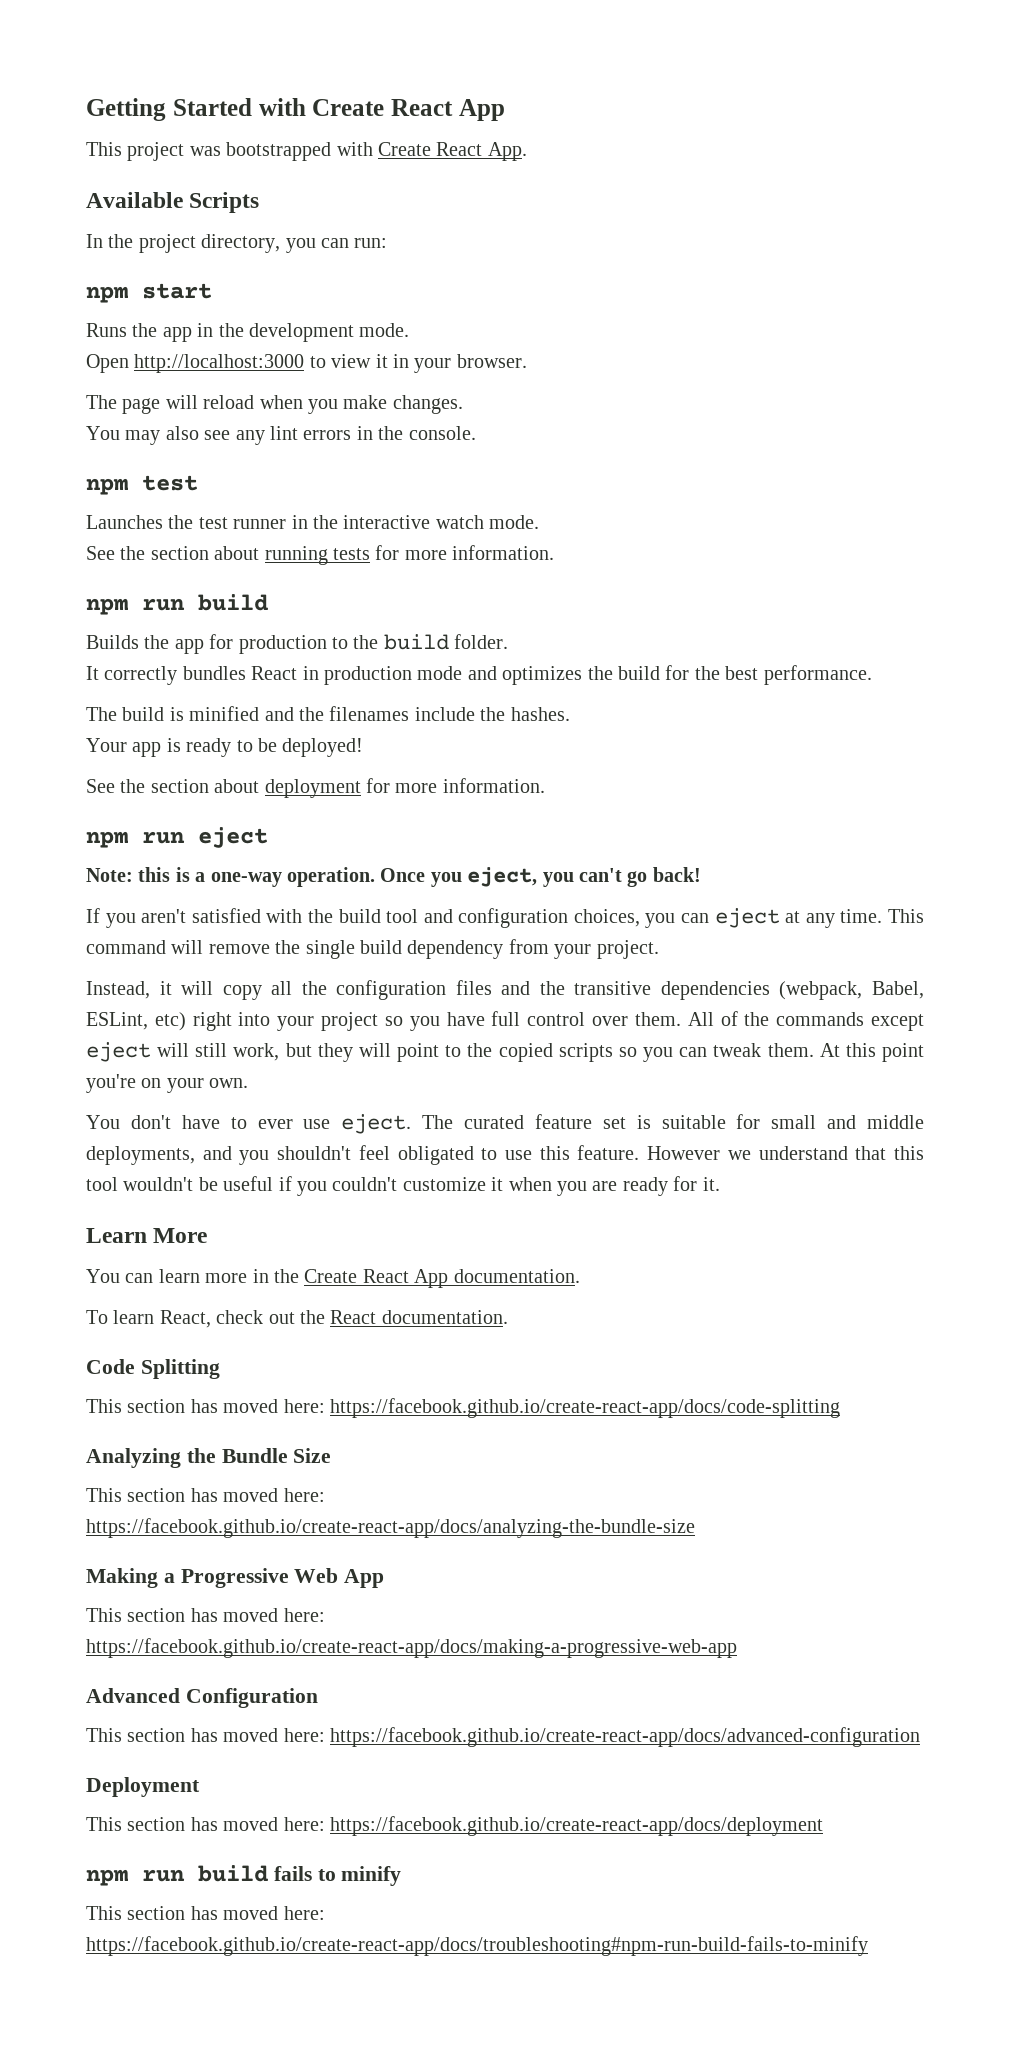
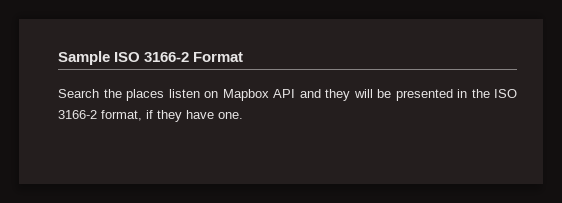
[86,98,505,121] [86,142,527,161] [86,192,260,213] [86,234,388,253] [86,283,212,303] [86,323,410,342] [86,354,527,373] [86,395,463,414] [86,426,476,445] [86,475,198,495] [86,515,540,529] [86,545,555,565] [86,594,268,615] [86,634,509,654] [86,665,872,685] [86,706,570,721] [86,738,364,757] [86,778,545,798] [86,827,268,848] [86,867,701,887] [86,908,925,928] [86,939,659,959] [86,980,925,1000] [86,1011,925,1031] [86,1042,924,1062] [86,1074,249,1093] [86,1114,924,1134] [86,1145,924,1165] [86,1176,720,1196] [86,1228,208,1243] [86,1269,580,1288] [86,1310,508,1328] [86,1359,220,1379] [86,1398,840,1418] [86,1448,332,1468] [86,1488,325,1502] [86,1518,695,1538] [86,1568,385,1588] [86,1608,325,1622] [86,1638,737,1658] [86,1688,318,1708] [86,1727,920,1747] [86,1777,200,1797] [86,1816,823,1836] [86,1865,402,1886] [86,1906,325,1920] [86,1936,868,1956] Getting Started with Create React App // This project was bootstrapped with Create React App. // Available Scripts // In the project directory, you can run: // npm start // Runs the app in the development mode. // Open http://localhost:3000 to view it in your browser. // The page will reload when you make changes. // You may also see any lint errors in the console. // npm test // Launches the test runner in the interactive watch mode. // See the section about running tests for more information. // npm run build // Builds the app for production to the build folder. // It correctly bundles React in production mode and optimizes the build for the best performance. // The build is minified and the filenames include the hashes. // Your app is ready to be deployed! // See the section about deployment for more information. // npm run eject // Note: this is a one-way operation. Once you eject, you can't go back! // If you aren't satisfied with the build tool and configuration choices, you can eject at any time. This command will remove the single build dependency from your project. // Instead, it will copy all the configuration files and the transitive dependencies (webpack, Babel, ESLint, etc) right into your project so you have full control over them. All of the commands except eject will still work, but they will point to the copied scripts so you can tweak them. At this point you're on your own. // You don't have to ever use eject. The curated feature set is suitable for small and middle deployments, and you shouldn't feel obligated to use this feature. However we understand that this tool wouldn't be useful if you couldn't customize it when you are ready for it. // Learn More // You can learn more in the Create React App documentation. // To learn React, check out the React documentation. // Code Splitting // This section has moved here: https://facebook.github.io/create-react-app/docs/code-splitting // Analyzing the Bundle Size // This section has moved here: https://facebook.github.io/create-react-app/docs/analyzing-the-bundle-size // Making a Progressive Web App // This section has moved here: https://facebook.github.io/create-react-app/docs/making-a-progressive-web-app // Advanced Configuration // This section has moved here: https://facebook.github.io/create-react-app/docs/advanced-configuration // Deployment // This section has moved here: https://facebook.github.io/create-react-app/docs/deployment // npm run build fails to minify // This section has moved here: https://facebook.github.io/create-react-app/docs/troubleshooting#npm-run-build-fails-to-minify -> [58,51,244,65] [58,89,517,101] [58,110,243,122] Sample ISO 3166-2 Format // Search the places listen on Mapbox API and they will be presented in the ISO 3166-2 format, if they have one.

